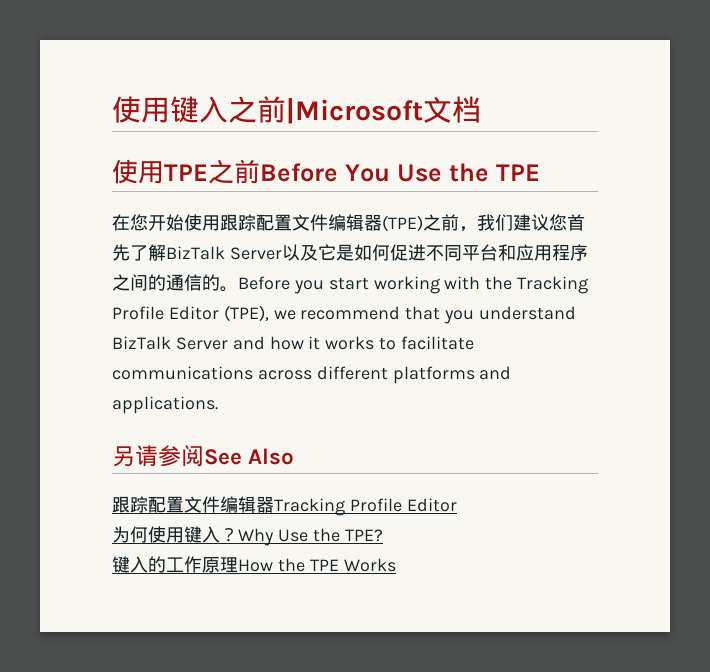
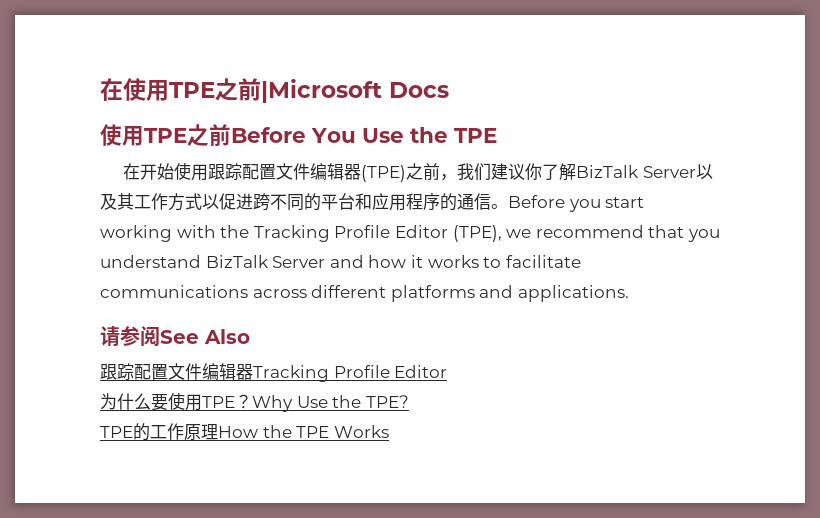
[112,96,228,123] 使用键入 -> [100,78,215,101] 在使用TPE
[423,96,481,123] 文档 -> [389,82,449,98] Docs
[130,214,148,231] 您 -> (140, 171) none
[549,214,585,231] [112,244,130,261] 您首先 -> [524,163,542,180] 你
[317,244,462,261] 它是如何促进不同 -> [117,193,321,211] 其工作方式以促进跨不同的
[112,274,220,291] 之间的通信的 -> [440,193,491,211] 的通信
[112,446,135,467] 另 -> (629, 293) none
[130,526,220,543] 何使用键入 -> [117,392,235,411] 什么要使用TPE
[112,556,148,573] 键入 -> [100,426,133,438] TPE

